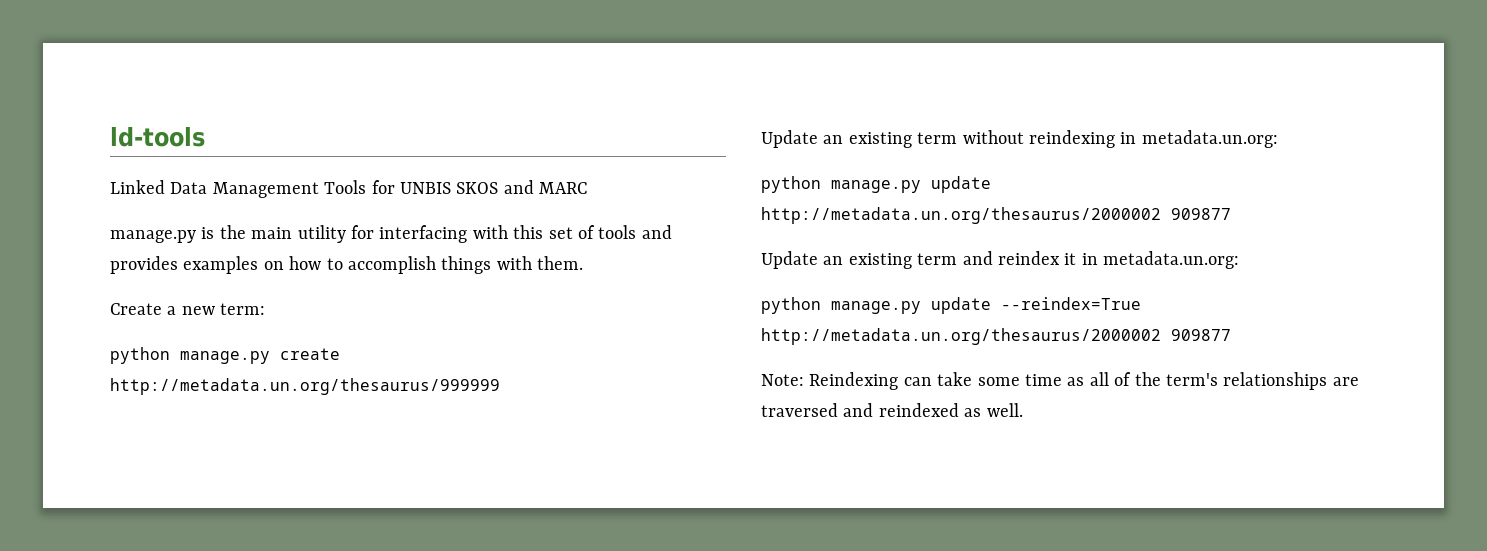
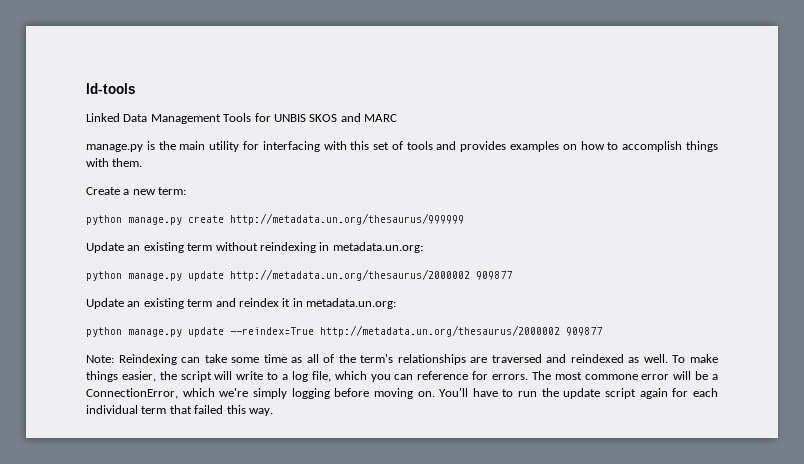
(1023, 410) none -> [672,354,718,363] [86,371,719,382] [86,388,718,399] [86,405,273,416] To make things easier, the script will write to a log file, which you can reference for errors. The most commone error will be a ConnectionError, which we're simply logging before moving on. You'll have to run the update script again for each individual term that failed this way.

